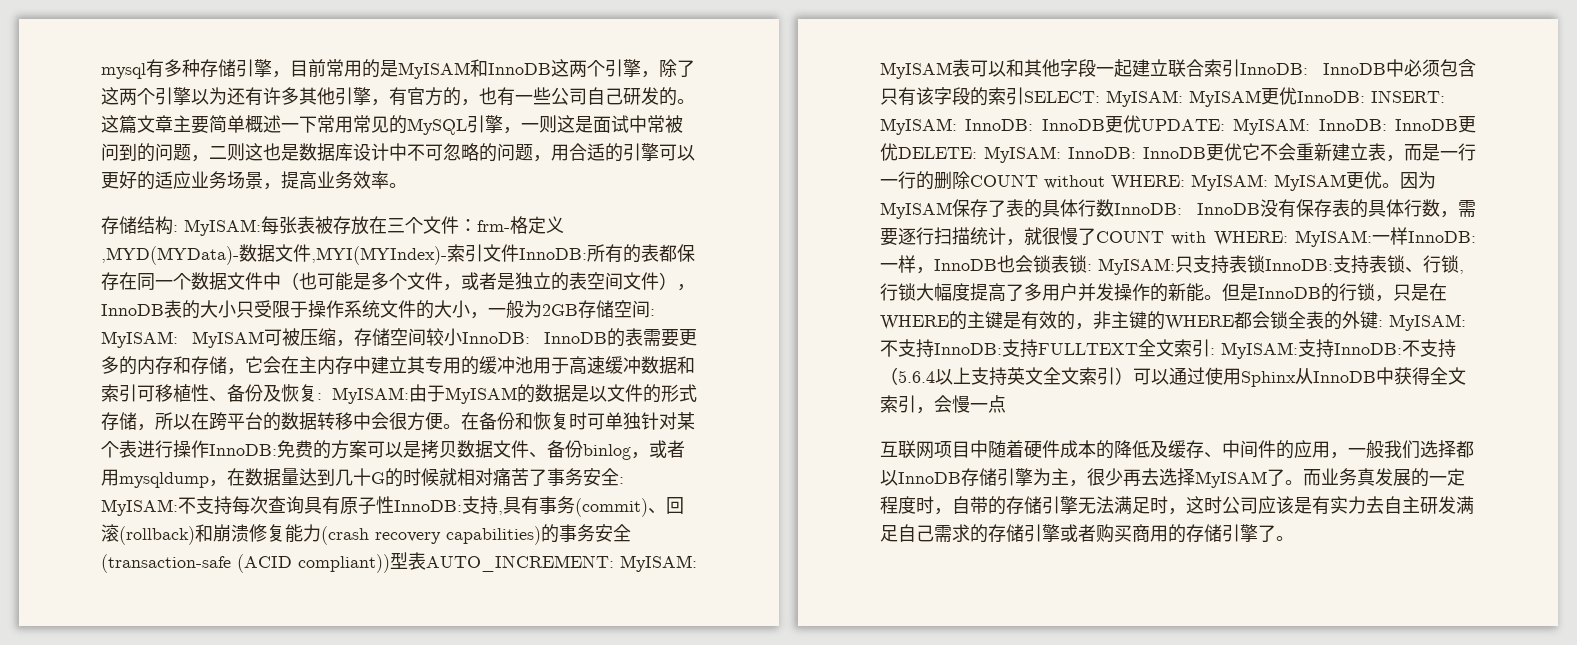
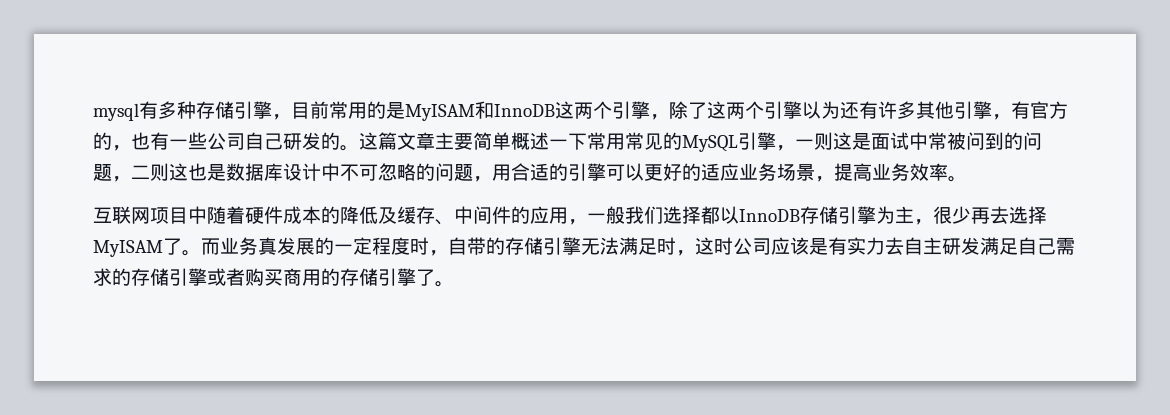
[101,216,564,236] [101,244,695,265] [101,272,695,291] [101,300,655,319] [101,328,697,348] [101,356,695,375] [101,383,697,404] [101,412,695,431] [101,440,685,460] [101,468,624,488] [101,496,684,517] [101,524,631,545] [101,552,697,573] [880,59,1476,79] [880,87,1445,107] [880,115,1476,135] [880,143,1476,163] [880,171,1436,191] [880,199,1476,219] [880,227,1476,247] [880,255,1464,275] [880,283,1447,302] [880,311,1466,331] [880,339,1456,359] [880,367,1466,387] [880,395,1006,414] // 存储结构: MyISAM:每张表被存放在三个文件：frm-格定义,MYD(MYData)-数据文件,MYI(MYIndex)-索引文件InnoDB:所有的表都保存在同一个数据文件中（也可能是多个文件，或者是独立的表空间文件），InnoDB表的大小只受限于操作系统文件的大小，一般为2GB存储空间: MyISAM: MyISAM可被压缩，存储空间较小InnoDB: InnoDB的表需要更多的内存和存储，它会在主内存中建立其专用的缓冲池用于高速缓冲数据和索引可移植性、备份及恢复: MyISAM:由于MyISAM的数据是以文件的形式存储，所以在跨平台的数据转移中会很方便。在备份和恢复时可单独针对某个表进行操作InnoDB:免费的方案可以是拷贝数据文件、备份binlog，或者用mysqldump，在数据量达到几十G的时候就相对痛苦了事务安全: MyISAM:不支持每次查询具有原子性InnoDB:支持,具有事务(commit)、回滚(rollback)和崩溃修复能力(crash recovery capabilities)的事务安全(transaction-safe (ACID compliant))型表AUTO_INCREMENT: MyISAM: MyISAM表可以和其他字段一起建立联合索引InnoDB: InnoDB中必须包含只有该字段的索引SELECT: MyISAM: MyISAM更优InnoDB: INSERT: MyISAM: InnoDB: InnoDB更优UPDATE: MyISAM: InnoDB: InnoDB更优DELETE: MyISAM: InnoDB: InnoDB更优它不会重新建立表，而是一行一行的删除COUNT without WHERE: MyISAM: MyISAM更优。因为MyISAM保存了表的具体行数InnoDB: InnoDB没有保存表的具体行数，需要逐行扫描统计，就很慢了COUNT with WHERE: MyISAM:一样InnoDB:一样，InnoDB也会锁表锁: MyISAM:只支持表锁InnoDB:支持表锁、行锁,行锁大幅度提高了多用户并发操作的新能。但是InnoDB的行锁，只是在WHERE的主键是有效的，非主键的WHERE都会锁全表的外键: MyISAM:不支持InnoDB:支持FULLTEXT全文索引: MyISAM:支持InnoDB:不支持（5.6.4以上支持英文全文索引）可以通过使用Sphinx从InnoDB中获得全文索引，会慢一点 -> (967, 179) none

